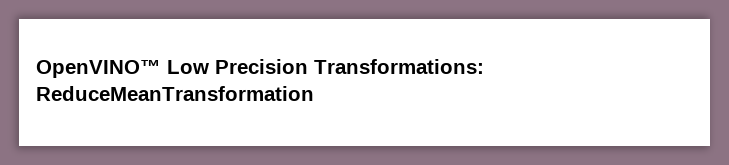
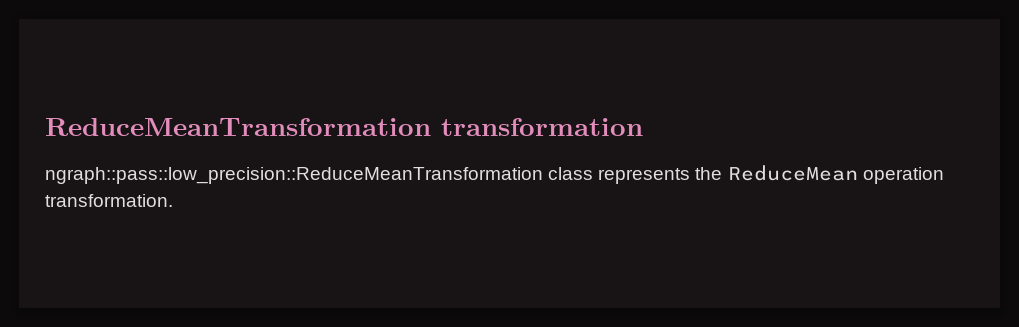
[36,59,484,78] [36,86,314,101] OpenVINO™ Low Precision Transformations: ReduceMeanTransformation -> [45,118,643,136] [45,165,944,184] [45,194,173,207] ReduceMeanTransformation transformation // ngraph::pass::low_precision::ReduceMeanTransformation class represents the ReduceMean operation transformation.

